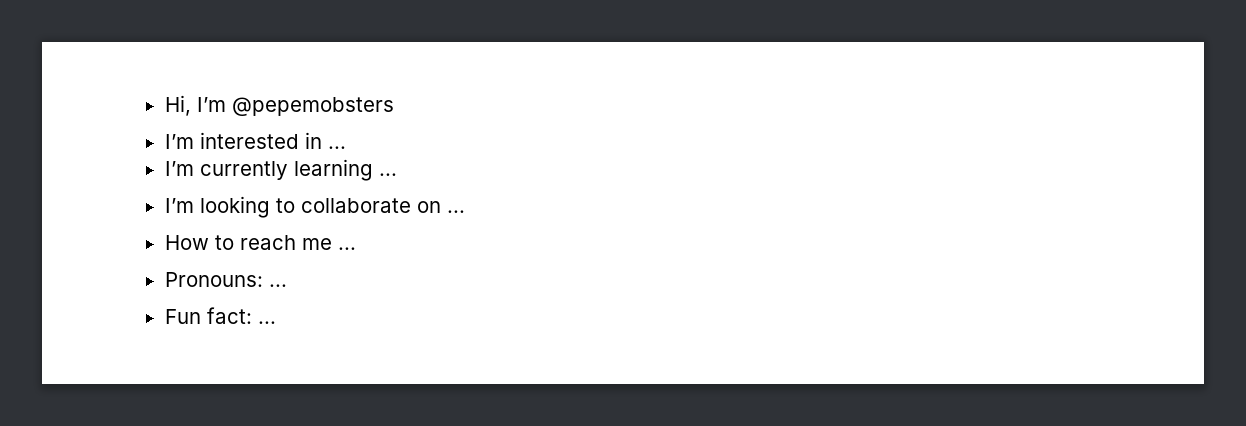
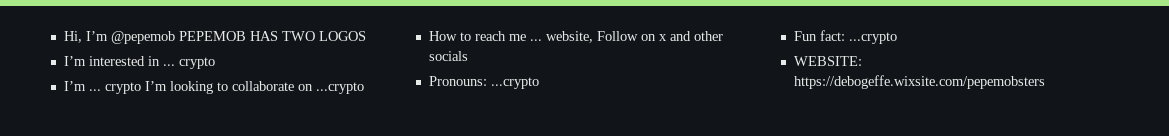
[231,97,394,116] @pepemobsters -> [110,31,366,44] @pepemob PEPEMOB HAS TWO LOGOS
[164,159,397,181] // I’m currently learning ... // -> [178,57,215,69] [63,81,141,94] crypto // I’m ... crypto
[446,210,465,213] ... -> [315,82,364,94] ...crypto
(356, 248) none -> [545,31,723,43] [428,51,468,61] website, Follow on x and other socials
[268,284,287,287] ... -> [490,77,539,89] ...crypto
[257,321,276,324] ... -> [848,32,897,44] [793,56,862,66] [793,75,1045,89] ...crypto // WEBSITE: https://debogeffe.wixsite.com/pepemobsters

